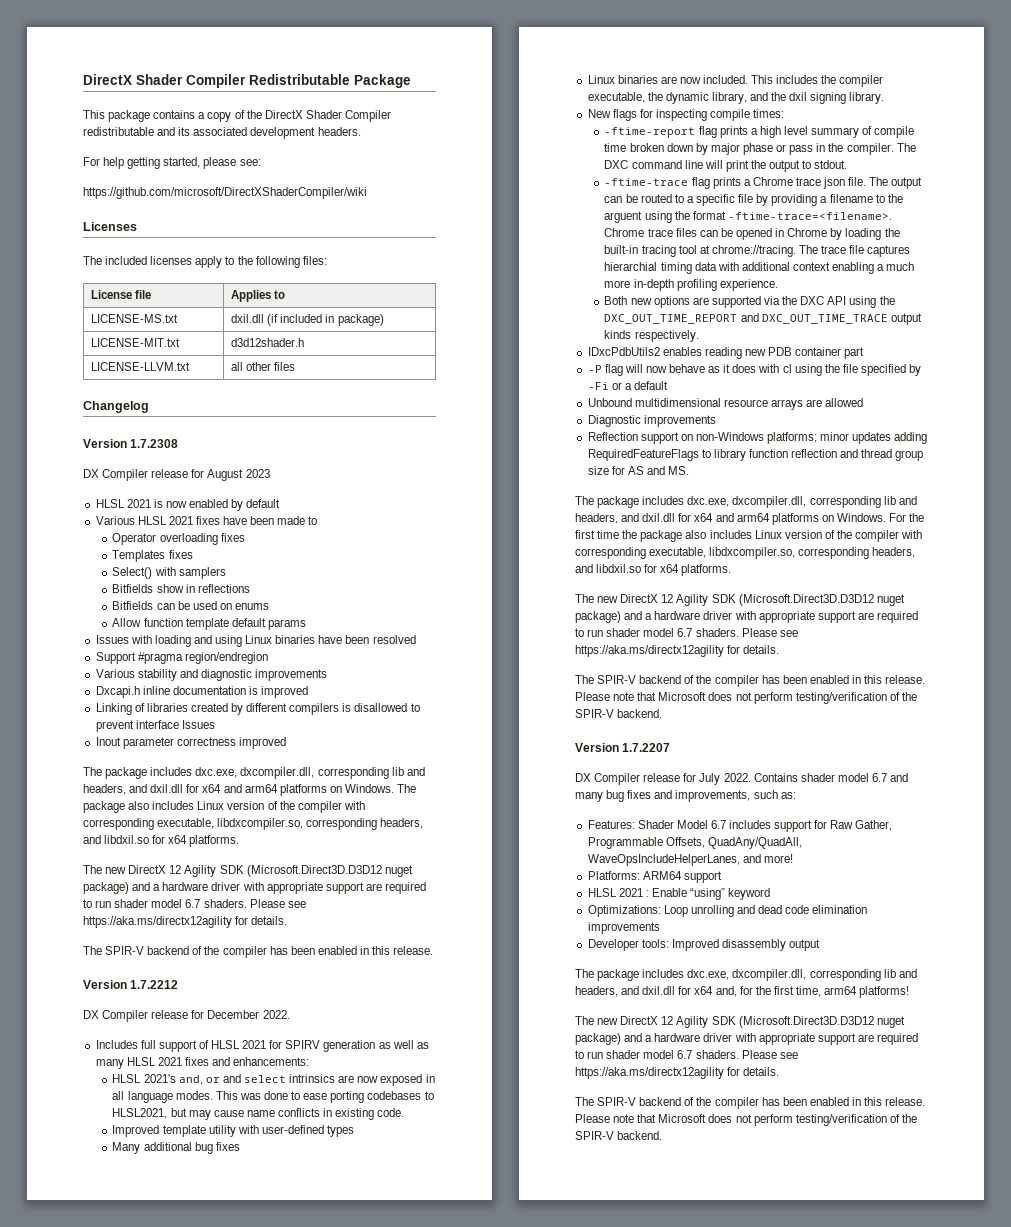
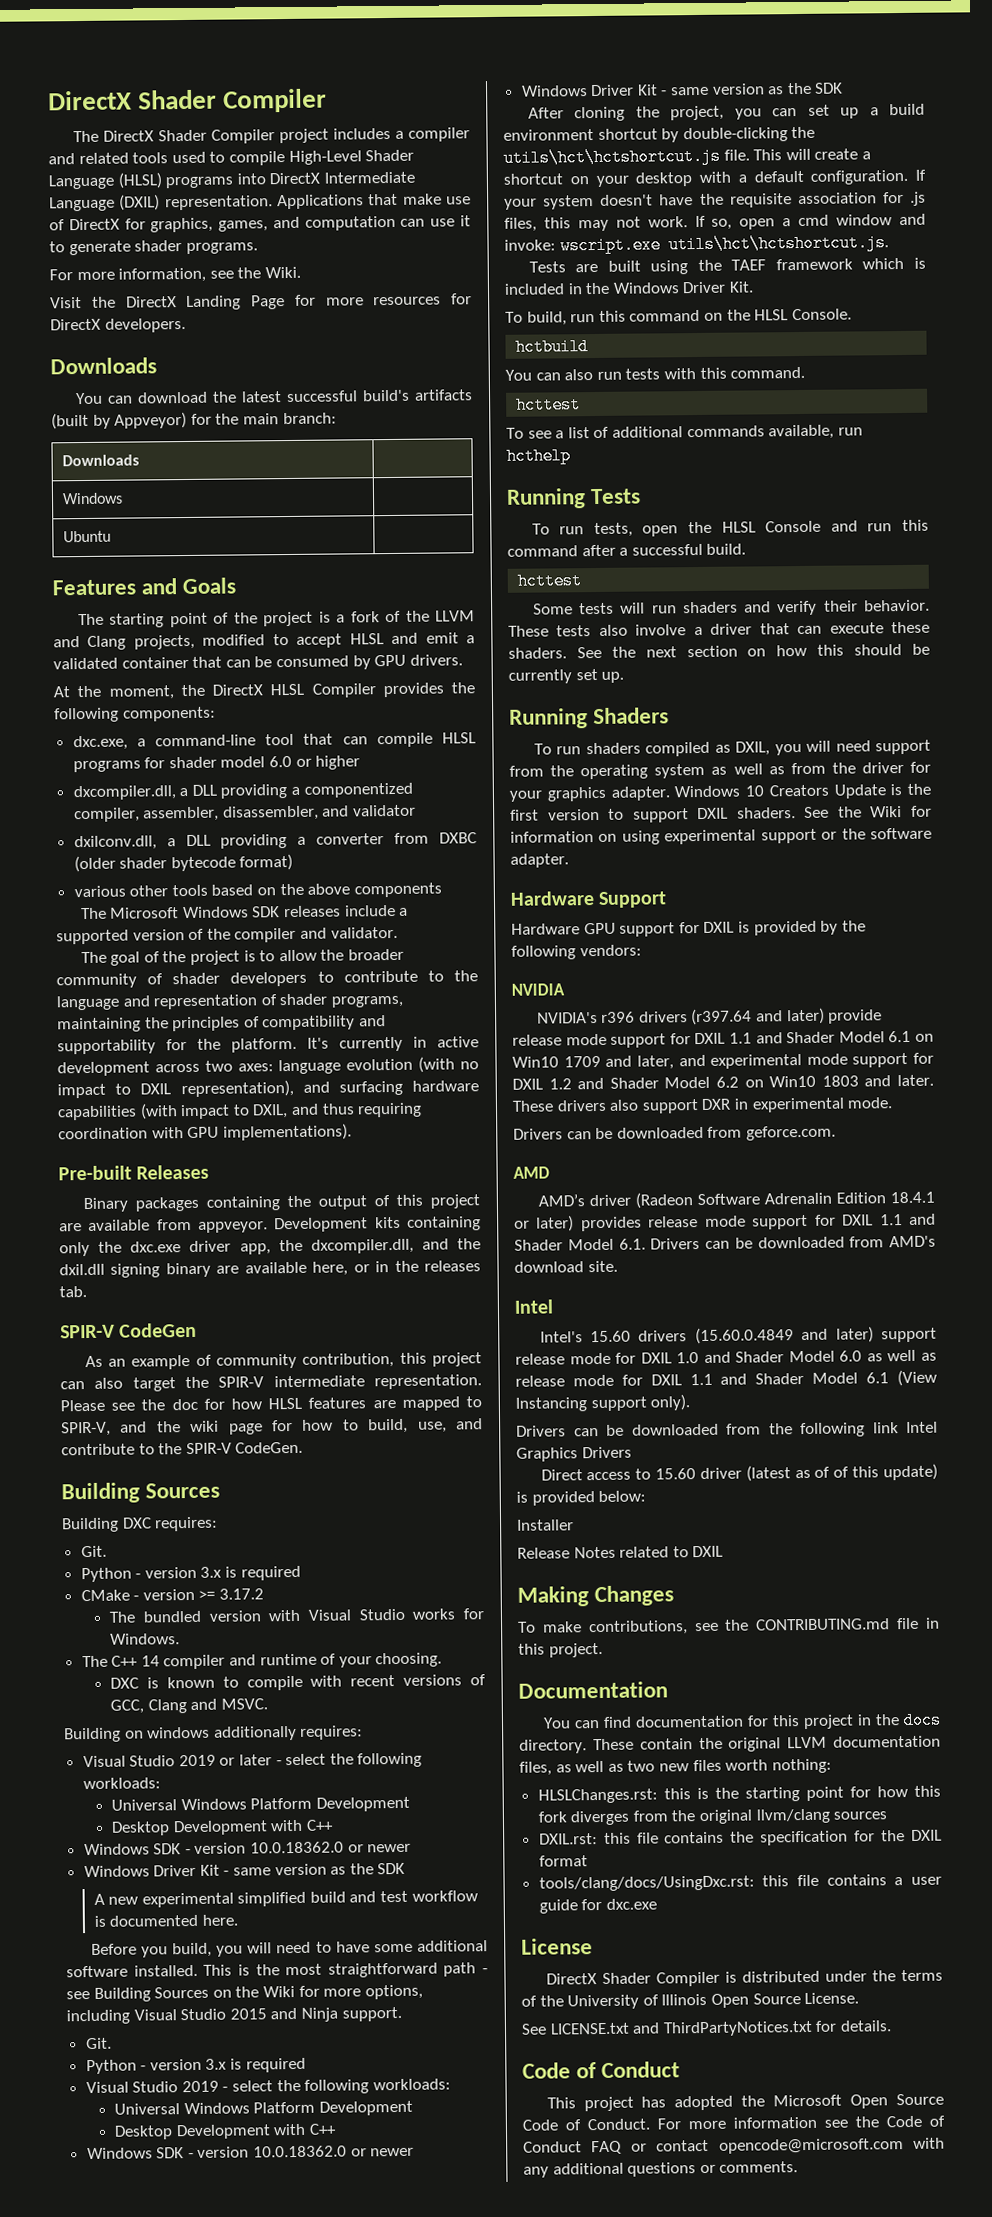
[83,74,411,88] [83,110,391,122] [83,127,361,139] [83,157,261,169] [83,187,367,199] [83,222,137,231] [83,256,327,268] [91,290,152,299] [231,290,286,302] [91,314,179,323] [231,314,384,326] [91,338,181,347] [231,338,305,347] [91,362,191,371] [231,362,296,371] [83,401,149,413] [83,439,179,448] [83,469,270,481] [95,499,281,511] [95,516,318,525] [112,533,245,545] [112,550,193,562] [112,567,226,579] [112,584,250,593] [112,601,269,610] [112,618,306,630] [95,635,416,647] [95,652,268,664] [95,669,328,681] [95,686,309,698] [95,703,420,715] [95,720,215,732] [95,737,286,749] [83,767,425,779] [83,784,417,796] [83,801,365,813] [83,818,424,830] [83,835,240,847] [83,865,413,877] [83,882,426,894] [83,899,306,908] [83,916,288,928] [83,946,434,958] [83,980,179,989] [83,1010,290,1022] [95,1040,429,1052] [95,1057,310,1069] [112,1074,435,1086] [112,1091,434,1103] [112,1108,405,1120] [112,1125,354,1137] [112,1142,240,1154] [587,75,884,87] [587,92,885,104] [587,109,785,121] [604,126,915,138] [604,143,916,155] [604,160,848,172] [604,177,923,189] [604,194,903,206] [604,211,892,223] [604,228,900,240] [604,245,911,257] [604,262,915,274] [604,279,778,291] [604,296,895,308] [604,313,922,325] [604,330,699,342] [587,347,865,359] [587,364,922,376] [587,381,668,390] [587,398,864,410] [587,415,716,427] [587,432,928,444] [587,449,924,461] [587,466,690,475] [575,496,917,508] [575,513,925,525] [575,530,923,542] [575,547,916,559] [575,564,732,576] [575,594,905,606] [575,611,918,623] [575,628,798,637] [575,645,780,657] [575,675,926,687] [575,692,917,704] [575,709,663,718] [575,743,671,752] [575,773,909,785] [575,790,796,802] [587,820,893,832] [587,837,802,849] [587,854,793,866] [587,871,722,883] [587,888,771,900] [587,905,868,917] [587,922,660,934] [587,939,821,951] [575,969,917,981] [575,986,910,998] [575,1016,905,1028] [575,1033,918,1045] [575,1050,798,1059] [575,1067,780,1079] [575,1097,926,1109] [575,1114,917,1126] [575,1131,663,1140] DirectX Shader Compiler Redistributable Package // This package contains a copy of the DirectX Shader Compiler redistributable and its associated development headers. // For help getting started, please see: // https://github.com/microsoft/DirectXShaderCompiler/wiki // Licenses // The included licenses apply to the following files: // License file | Applies to // LICENSE-MS.txt | dxil.dll (if included in package) // LICENSE-MIT.txt | d3d12shader.h // LICENSE-LLVM.txt | all other files // Changelog // Version 1.7.2308 // DX Compiler release for August 2023 // HLSL 2021 is now enabled by default // Various HLSL 2021 fixes have been made to // Operator overloading fixes // Templates fixes // Select() with samplers // Bitfields show in reflections // Bitfields can be used on enums // Allow function template default params // Issues with loading and using Linux binaries have been resolved // Support #pragma region/endregion // Various stability and diagnostic improvements // Dxcapi.h inline documentation is improved // Linking of libraries created by different compilers is disallowed to prevent interface Issues // Inout parameter correctness improved // The package includes dxc.exe, dxcompiler.dll, corresponding lib and headers, and dxil.dll for x64 and arm64 platforms on Windows. The package also includes Linux version of the compiler with corresponding executable, libdxcompiler.so, corresponding headers, and libdxil.so for x64 platforms. // The new DirectX 12 Agility SDK (Microsoft.Direct3D.D3D12 nuget package) and a hardware driver with appropriate support are required to run shader model 6.7 shaders. Please see https://aka.ms/directx12agility for details. // The SPIR-V backend of the compiler has been enabled in this release. // Version 1.7.2212 // DX Compiler release for December 2022. // Includes full support of HLSL 2021 for SPIRV generation as well as many HLSL 2021 fixes and enhancements: // HLSL 2021's and, or and select intrinsics are now exposed in all language modes. This was done to ease porting codebases to HLSL2021, but may cause name conflicts in existing code. // Improved template utility with user-defined types // Many additional bug fixes // Linux binaries are now included. This includes the compiler executable, the dynamic library, and the dxil signing library. // New flags for inspecting compile times: // -ftime-report flag prints a high level summary of compile time broken down by major phase or pass in the compiler. The DXC command line will print the output to stdout. // -ftime-trace flag prints a Chrome trace json file. The output can be routed to a specific file by providing a filename to the arguent using the format -ftime-trace=<filename>. Chrome trace files can be opened in Chrome by loading the built-in tracing tool at chrome://tracing. The trace file captures hierarchial timing data with additional context enabling a much more in-depth profiling experience. // Both new options are supported via the DXC API using the DXC_OUT_TIME_REPORT and DXC_OUT_TIME_TRACE output kinds respectively. // IDxcPdbUtils2 enables reading new PDB container part // -P flag will now behave as it does with cl using the file specified by -Fi or a default // Unbound multidimensional resource arrays are allowed // Diagnostic improvements // Reflection support on non-Windows platforms; minor updates adding RequiredFeatureFlags to library function reflection and thread group size for AS and MS. // The package includes dxc.exe, dxcompiler.dll, corresponding lib and headers, and dxil.dll for x64 and arm64 platforms on Windows. For the first time the package also includes Linux version of the compiler with corresponding executable, libdxcompiler.so, corresponding headers, and libdxil.so for x64 platforms. // The new DirectX 12 Agility SDK (Microsoft.Direct3D.D3D12 nuget package) and a hardware driver with appropriate support are required to run shader model 6.7 shaders. Please see https://aka.ms/directx12agility for details. // The SPIR-V backend of the compiler has been enabled in this release. Please note that Microsoft does not perform testing/verification of the SPIR-V backend. // Version 1.7.2207 // DX Compiler release for July 2022. Contains shader model 6.7 and many bug fixes and improvements, such as: // Features: Shader Model 6.7 includes support for Raw Gather, Programmable Offsets, QuadAny/QuadAll, WaveOpsIncludeHelperLanes, and more! // Platforms: ARM64 support // HLSL 2021 : Enable “using” keyword // Optimizations: Loop unrolling and dead code elimination improvements // Developer tools: Improved disassembly output // The package includes dxc.exe, dxcompiler.dll, corresponding lib and headers, and dxil.dll for x64 and, for the first time, arm64 platforms! // The new DirectX 12 Agility SDK (Microsoft.Direct3D.D3D12 nuget package) and a hardware driver with appropriate support are required to run shader model 6.7 shaders. Please see https://aka.ms/directx12agility for details. // The SPIR-V backend of the compiler has been enabled in this release. Please note that Microsoft does not perform testing/verification of the SPIR-V backend. -> [48,88,328,113] [72,127,470,144] [48,149,415,166] [48,171,415,190] [49,193,471,212] [49,215,471,233] [49,240,258,256] [49,266,301,283] [50,293,472,310] [50,317,186,333] [50,357,157,375] [74,389,473,405] [51,411,337,430] [61,454,139,467] [61,492,123,505] [62,530,111,543] [52,577,237,596] [77,610,476,628] [53,632,476,650] [53,654,463,670] [53,682,475,700] [54,706,216,723] [72,732,477,751] [72,755,361,773] [72,782,413,801] [73,804,417,823] [73,832,477,851] [73,853,294,873] [73,882,442,898] [80,904,409,920] [56,926,398,945] [80,948,404,966] [56,970,479,989] [56,993,404,1011] [57,1015,386,1033] [57,1036,479,1055] [57,1056,479,1077] [57,1079,479,1099] [57,1102,423,1121] [58,1123,352,1141] [58,1164,210,1181] [82,1194,480,1213] [59,1216,481,1233] [59,1238,481,1257] [59,1260,482,1278] [59,1286,87,1298] [60,1322,198,1339] [84,1352,483,1370] [60,1374,482,1392] [60,1396,482,1412] [61,1418,483,1437] [61,1441,304,1456] [61,1482,221,1504] [61,1516,219,1533] [80,1545,107,1558] [80,1565,301,1583] [80,1588,265,1602] [109,1608,485,1623] [110,1633,181,1645] [81,1652,443,1670] [110,1674,486,1691] [110,1698,269,1714] [64,1725,364,1743] [82,1752,423,1768] [82,1777,161,1790] [111,1796,411,1812] [111,1819,335,1836] [83,1841,412,1856] [83,1862,406,1878] [93,1890,478,1908] [93,1914,238,1927] [90,1940,488,1958] [66,1962,488,1978] [66,1984,423,2002] [66,2006,402,2025] [85,2037,112,2050] [85,2057,306,2075] [85,2078,451,2094] [114,2100,414,2116] [114,2123,338,2140] [86,2145,415,2160] [521,82,844,97] [527,103,926,122] [503,126,816,143] [503,147,871,167] [503,169,926,187] [504,191,926,210] [504,213,927,232] [504,234,889,255] [528,257,926,275] [504,281,754,295] [505,308,852,326] [515,338,590,356] [505,366,806,381] [516,396,582,414] [506,424,863,440] [506,447,571,465] [506,488,642,509] [531,519,929,538] [507,543,747,557] [517,572,583,590] [532,599,930,616] [508,621,930,637] [508,643,931,659] [508,668,625,684] [509,707,670,729] [533,739,932,757] [509,761,931,780] [509,783,931,802] [510,805,932,823] [510,827,932,845] [510,853,569,868] [510,891,668,908] [511,920,866,937] [511,944,642,960] [511,983,565,996] [536,1007,883,1026] [512,1030,934,1048] [512,1052,934,1070] [512,1074,934,1090] [512,1097,894,1114] [513,1125,836,1141] [513,1166,550,1179] [537,1191,935,1209] [514,1213,937,1232] [514,1235,936,1251] [514,1260,618,1273] [514,1299,554,1314] [539,1326,937,1345] [515,1349,937,1365] [515,1369,937,1387] [515,1394,691,1412] [516,1421,938,1438] [516,1446,632,1462] [540,1463,938,1482] [516,1490,647,1506] [517,1519,574,1531] [517,1545,724,1559] [517,1585,675,1607] [518,1617,940,1636] [518,1642,603,1658] [518,1681,668,1699] [542,1711,942,1730] [519,1735,941,1754] [519,1758,832,1776] [537,1785,941,1804] [537,1808,888,1826] [538,1829,942,1846] [538,1855,588,1867] [538,1874,943,1892] [538,1898,657,1914] [521,1938,593,1955] [545,1969,943,1987] [521,1992,860,2010] [521,2020,892,2037] [522,2061,681,2079] [546,2093,944,2112] [522,2115,945,2131] [523,2137,945,2155] [523,2161,799,2178] DirectX Shader Compiler // The DirectX Shader Compiler project includes a compiler and related tools used to compile High-Level Shader Language (HLSL) programs into DirectX Intermediate Language (DXIL) representation. Applications that make use of DirectX for graphics, games, and computation can use it to generate shader programs. // For more information, see the Wiki. // Visit the DirectX Landing Page for more resources for DirectX developers. // Downloads // You can download the latest successful build's artifacts (built by Appveyor) for the main branch: // Downloads | // Windows | // Ubuntu | // Features and Goals // The starting point of the project is a fork of the LLVM and Clang projects, modified to accept HLSL and emit a validated container that can be consumed by GPU drivers. // At the moment, the DirectX HLSL Compiler provides the following components: // dxc.exe, a command-line tool that can compile HLSL programs for shader model 6.0 or higher // dxcompiler.dll, a DLL providing a componentized compiler, assembler, disassembler, and validator // dxilconv.dll, a DLL providing a converter from DXBC (older shader bytecode format) // various other tools based on the above components // The Microsoft Windows SDK releases include a supported version of the compiler and validator. // The goal of the project is to allow the broader community of shader developers to contribute to the language and representation of shader programs, maintaining the principles of compatibility and supportability for the platform. It's currently in active development across two axes: language evolution (with no impact to DXIL representation), and surfacing hardware capabilities (with impact to DXIL, and thus requiring coordination with GPU implementations). // Pre-built Releases // Binary packages containing the output of this project are available from appveyor. Development kits containing only the dxc.exe driver app, the dxcompiler.dll, and the dxil.dll signing binary are available here, or in the releases tab. // SPIR-V CodeGen // As an example of community contribution, this project can also target the SPIR-V intermediate representation. Please see the doc for how HLSL features are mapped to SPIR-V, and the wiki page for how to build, use, and contribute to the SPIR-V CodeGen. // Building Sources // Building DXC requires: // Git. // Python - version 3.x is required // CMake - version >= 3.17.2 // The bundled version with Visual Studio works for Windows. // The C++ 14 compiler and runtime of your choosing. // DXC is known to compile with recent versions of GCC, Clang and MSVC. // Building on windows additionally requires: // Visual Studio 2019 or later - select the following workloads: // Universal Windows Platform Development // Desktop Development with C++ // Windows SDK - version 10.0.18362.0 or newer // Windows Driver Kit - same version as the SDK // A new experimental simplified build and test workflow is documented here. // Before you build, you will need to have some additional software installed. This is the most straightforward path - see Building Sources on the Wiki for more options, including Visual Studio 2015 and Ninja support. // Git. // Python - version 3.x is required // Visual Studio 2019 - select the following workloads: // Universal Windows Platform Development // Desktop Development with C++ // Windows SDK - version 10.0.18362.0 or newer // Windows Driver Kit - same version as the SDK // After cloning the project, you can set up a build environment shortcut by double-clicking the utils\hct\hctshortcut.js file. This will create a shortcut on your desktop with a default configuration. If your system doesn't have the requisite association for .js files, this may not work. If so, open a cmd window and invoke: wscript.exe utils\hct\hctshortcut.js. // Tests are built using the TAEF framework which is included in the Windows Driver Kit. // To build, run this command on the HLSL Console. // hctbuild // You can also run tests with this command. // hcttest // To see a list of additional commands available, run hcthelp // Running Tests // To run tests, open the HLSL Console and run this command after a successful build. // hcttest // Some tests will run shaders and verify their behavior. These tests also involve a driver that can execute these shaders. See the next section on how this should be currently set up. // Running Shaders // To run shaders compiled as DXIL, you will need support from the operating system as well as from the driver for your graphics adapter. Windows 10 Creators Update is the first version to support DXIL shaders. See the Wiki for information on using experimental support or the software adapter. // Hardware Support // Hardware GPU support for DXIL is provided by the following vendors: // NVIDIA // NVIDIA's r396 drivers (r397.64 and later) provide release mode support for DXIL 1.1 and Shader Model 6.1 on Win10 1709 and later, and experimental mode support for DXIL 1.2 and Shader Model 6.2 on Win10 1803 and later. These drivers also support DXR in experimental mode. // Drivers can be downloaded from geforce.com. // AMD // AMD’s driver (Radeon Software Adrenalin Edition 18.4.1 or later) provides release mode support for DXIL 1.1 and Shader Model 6.1. Drivers can be downloaded from AMD's download site. // Intel // Intel's 15.60 drivers (15.60.0.4849 and later) support release mode for DXIL 1.0 and Shader Model 6.0 as well as release mode for DXIL 1.1 and Shader Model 6.1 (View Instancing support only). // Drivers can be downloaded from the following link Intel Graphics Drivers // Direct access to 15.60 driver (latest as of of this update) is provided below: // Installer // Release Notes related to DXIL // Making Changes // To make contributions, see the CONTRIBUTING.md file in this project. // Documentation // You can find documentation for this project in the docs directory. These contain the original LLVM documentation files, as well as two new files worth nothing: // HLSLChanges.rst: this is the starting point for how this fork diverges from the original llvm/clang sources // DXIL.rst: this file contains the specification for the DXIL format // tools/clang/docs/UsingDxc.rst: this file contains a user guide for dxc.exe // License // DirectX Shader Compiler is distributed under the terms of the University of Illinois Open Source License. // See LICENSE.txt and ThirdPartyNotices.txt for details. // Code of Conduct // This project has adopted the Microsoft Open Source Code of Conduct. For more information see the Code of Conduct FAQ or contact opencode@microsoft.com with any additional questions or comments.

